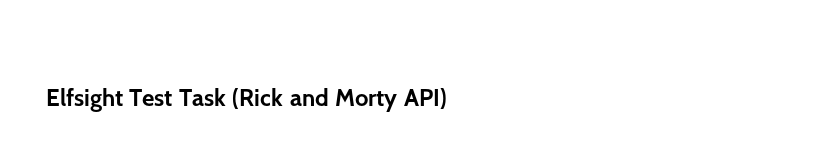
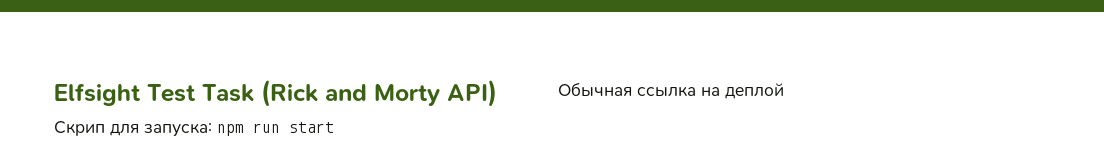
(447, 98) none -> [54,121,334,137] [558,82,784,99] // Скрип для запуска: npm run start // Обычная ссылка на деплой

